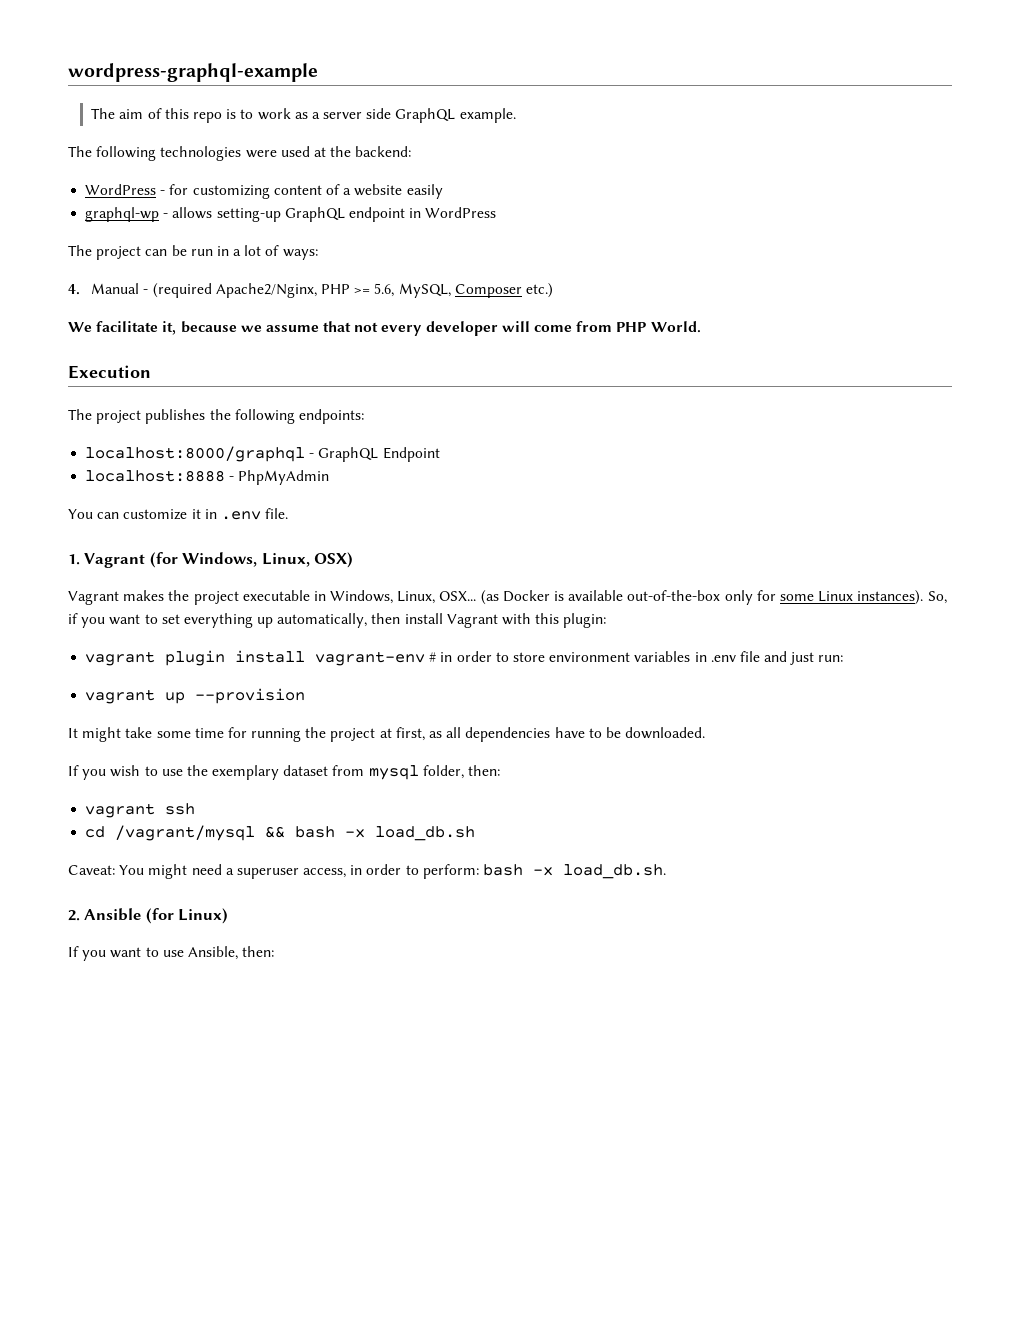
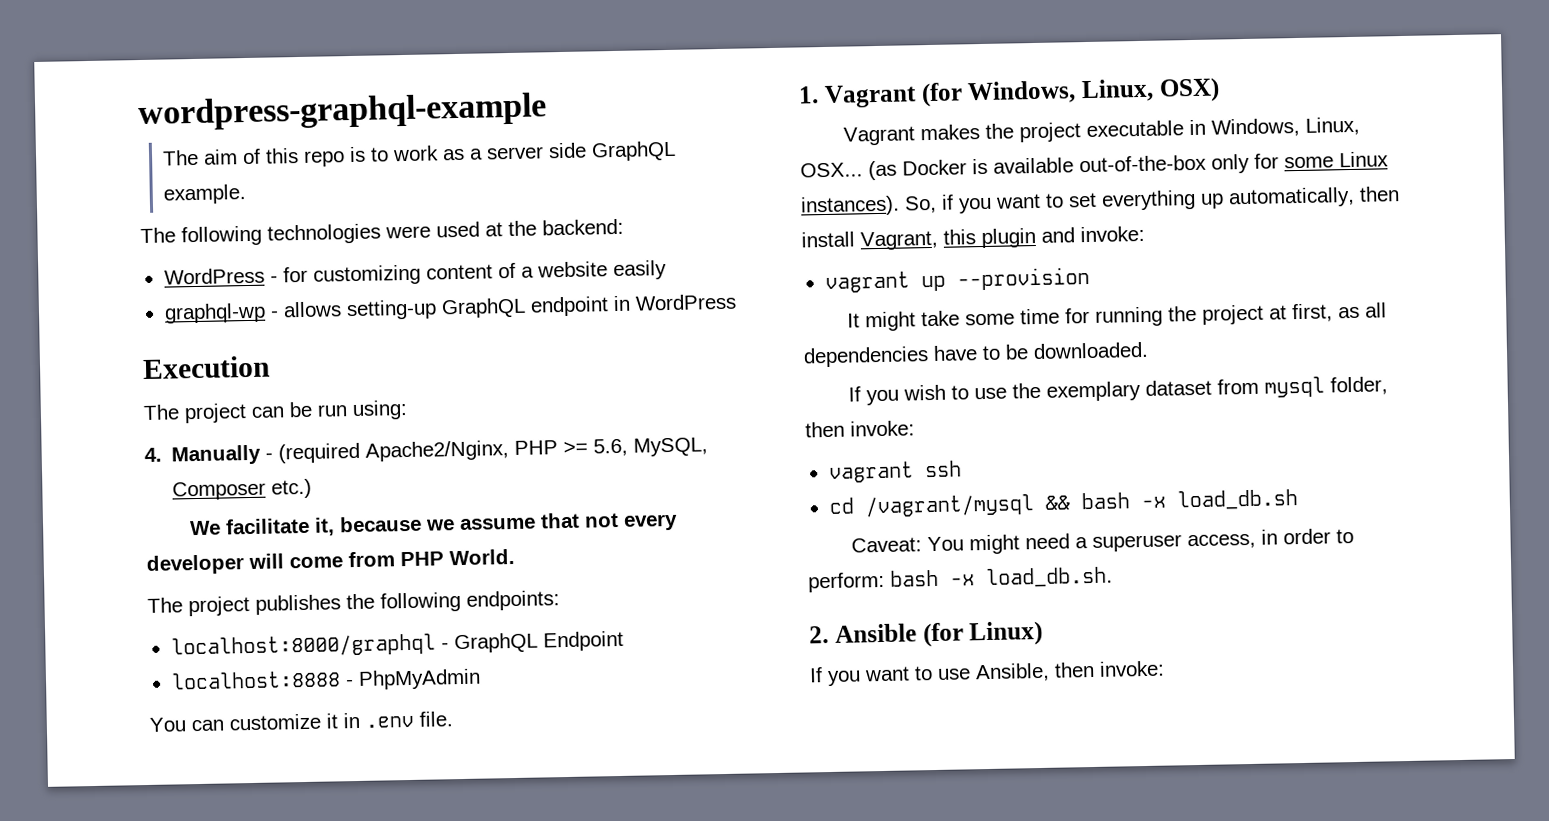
(497, 212) none -> [142,355,270,380] // Execution
[216,245,318,260] in a lot of ways: -> [352,399,408,421] using:
[91,283,140,294] Manual -> [171,444,262,466] Manually
[68,365,151,379] // Execution -> (515, 557) none
[446,613,607,628] [85,650,844,666] Vagrant with this plugin: // vagrant plugin install vagrant-env # in order to store environment variables in .env file and just run: -> [860,225,1145,251] Vagrant, this plugin and invoke:
[468,765,501,776] then: -> [805,420,915,438] then invoke:
[242,946,275,957] then: -> [1054,660,1165,678] then invoke:

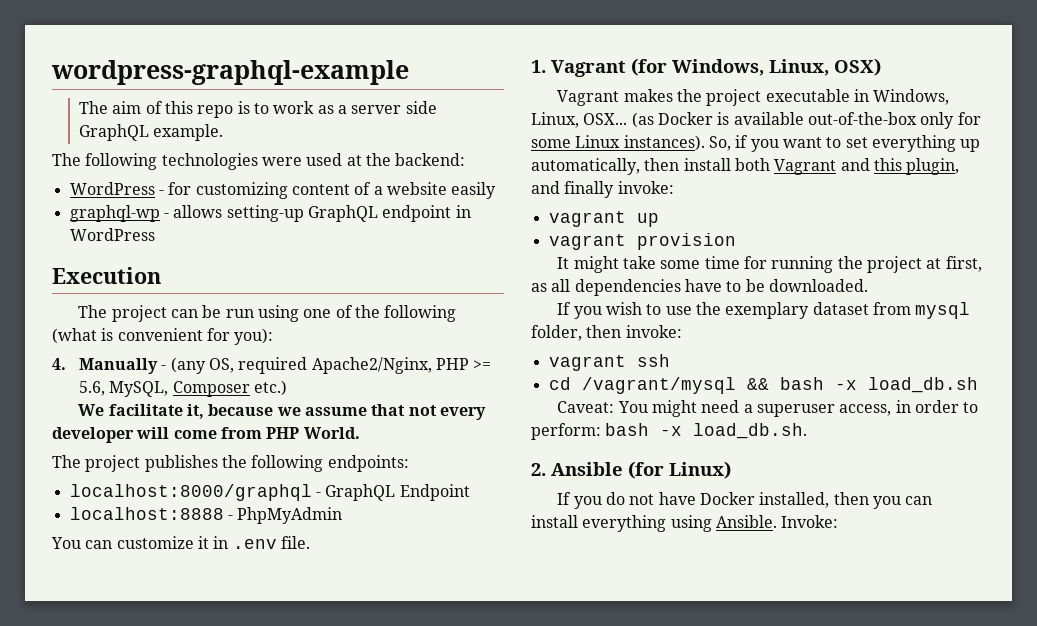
[352,399,408,421] using: -> [258,305,457,322] [52,328,274,345] using one of the following (what is convenient for you):
[278,442,361,464] (required -> [170,357,308,374] (any OS, required
[860,227,1075,251] Vagrant, this plugin and -> [734,158,960,175] [531,181,615,198] both Vagrant and this plugin, and finally
[956,266,1090,291] --provision -> [548,233,736,250] // vagrant provision
[864,660,1165,683] want to use Ansible, then invoke: -> [606,492,933,509] [531,515,839,532] do not have Docker installed, then you can install everything using Ansible. Invoke:

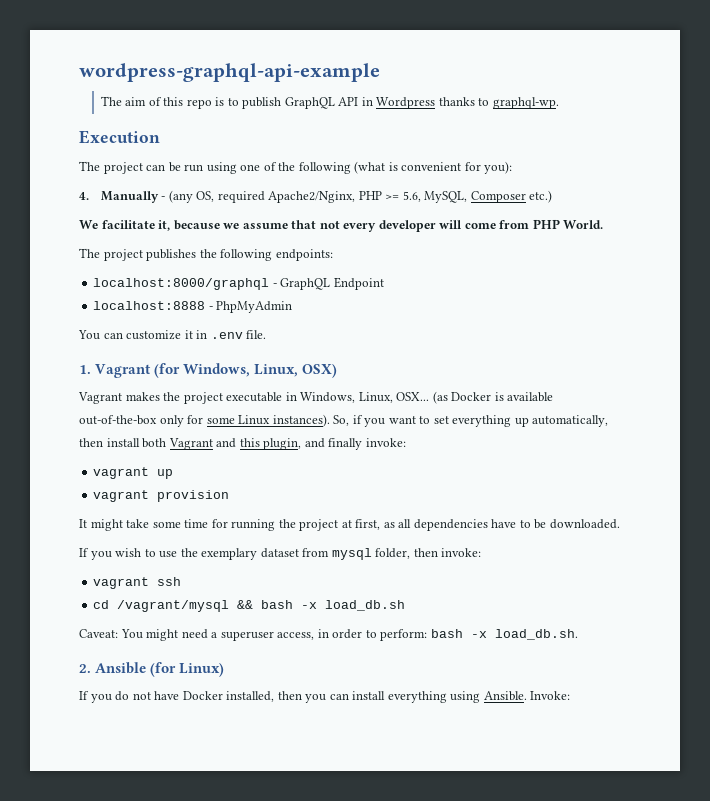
[51,60,409,85] wordpress-graphql-example -> [79,63,380,82] wordpress-graphql-api-example
[273,101,437,114] [79,124,224,141] [52,153,466,170] [69,182,497,199] [69,205,471,222] [69,228,155,241] work as a server side GraphQL example. // The following technologies were used at the backend: // WordPress - for customizing content of a website easily // graphql-wp - allows setting-up GraphQL endpoint in WordPress -> [242,97,559,109] publish GraphQL API in Wordpress thanks to graphql-wp.

